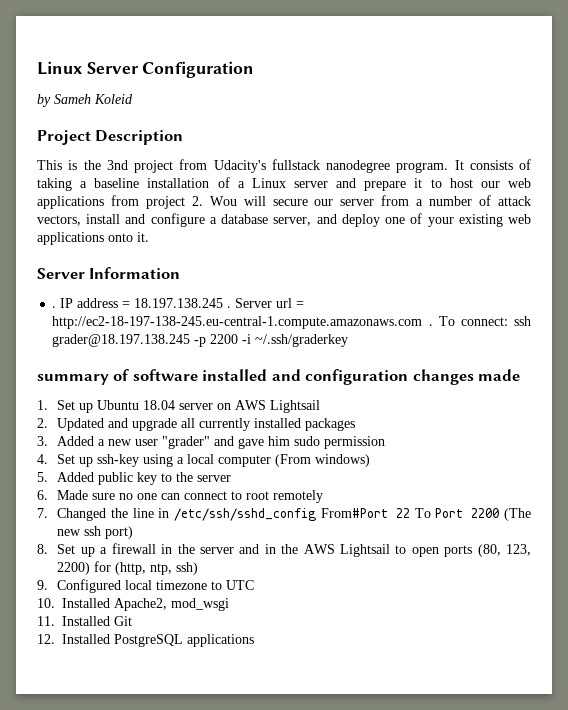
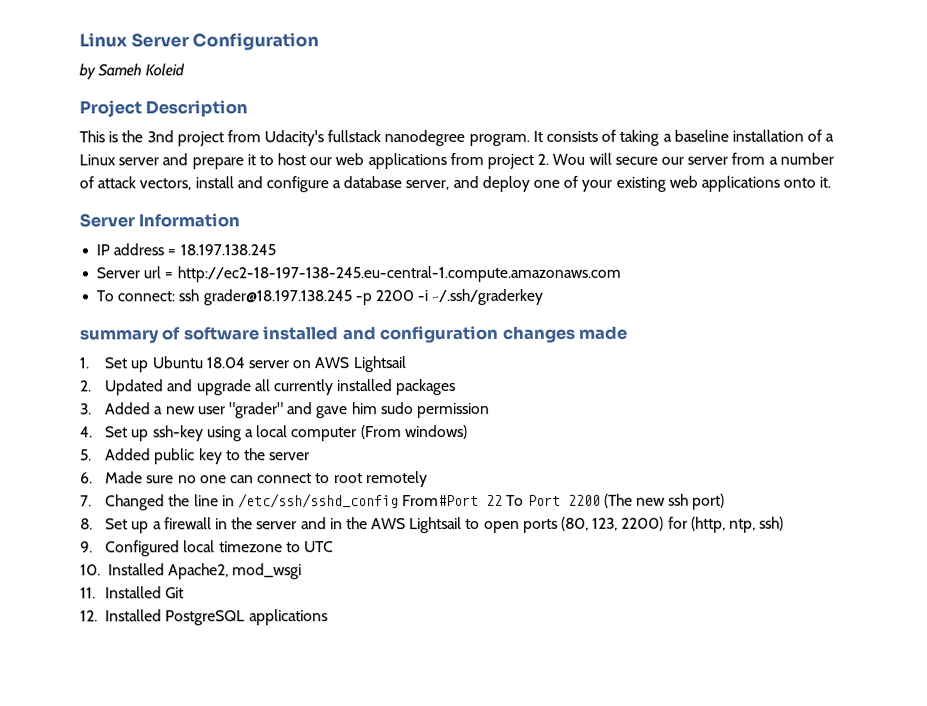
[52,306,57,308] . -> (241, 220) none
[227,306,232,308] . -> (276, 250) //
[428,324,433,326] . -> (621, 274) //

